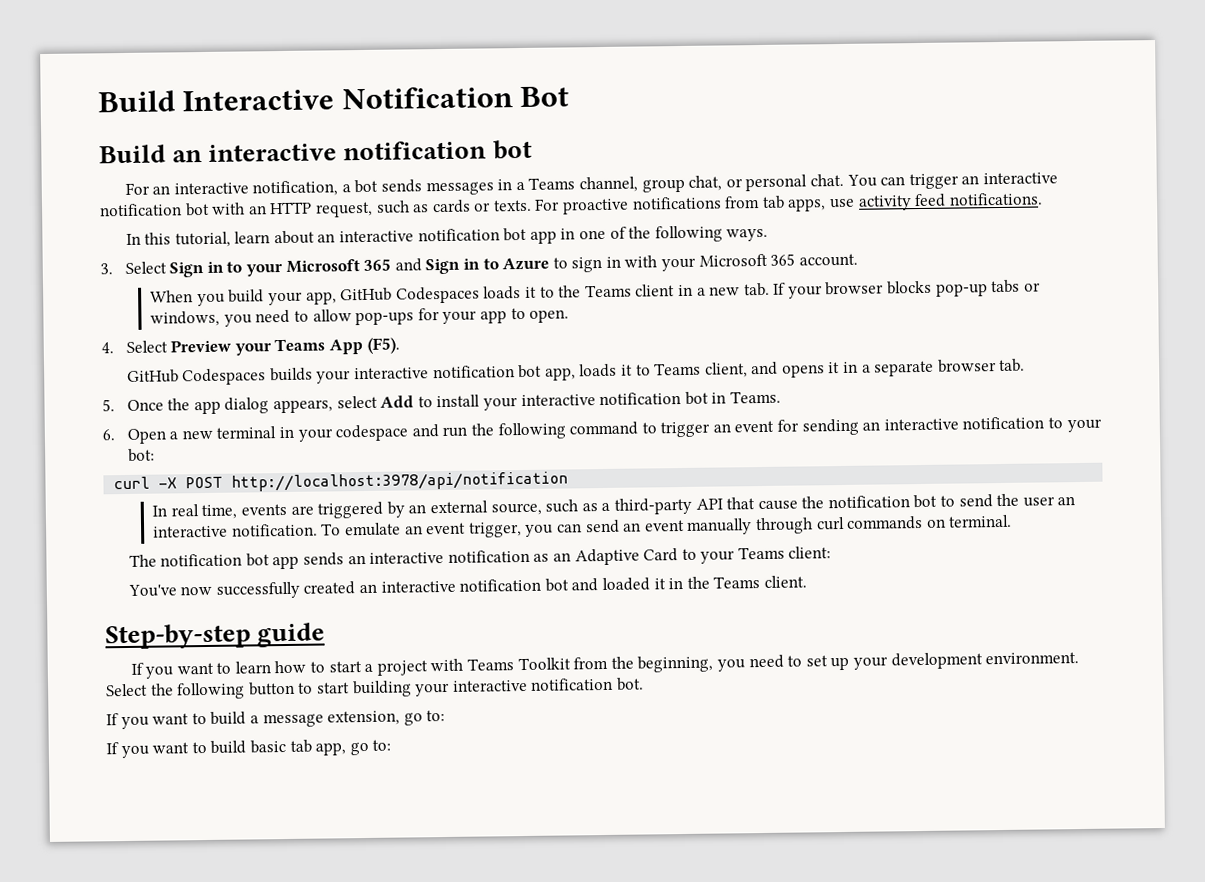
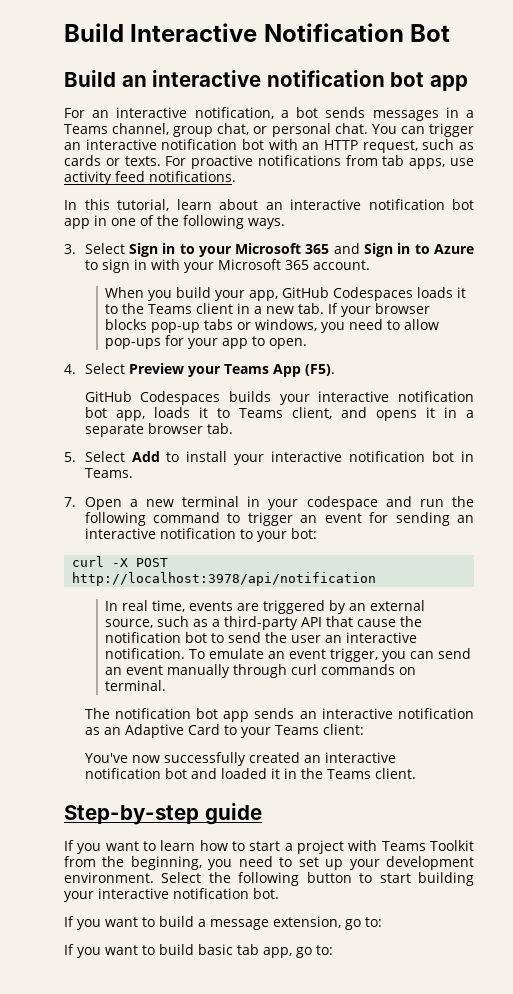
(533, 149) none -> [429,75,468,91] app
[126,395,378,415] Once the app dialog appears, select -> [84,451,125,462] Select
[102,429,115,441] 6. -> [64,497,76,507] 7.

